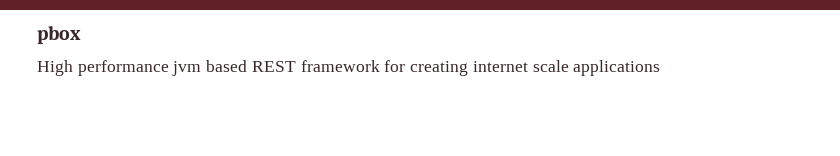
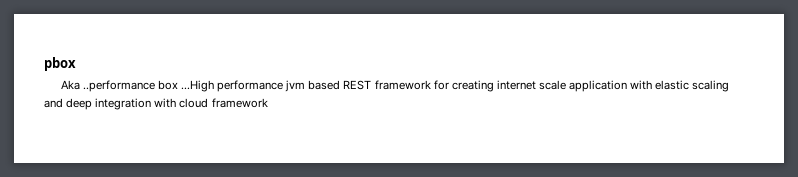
[37,60,73,76] High -> [60,80,214,92] Aka ..performance box ...High
[573,60,661,76] applications -> [569,80,730,92] [44,98,268,110] application with elastic scaling and deep integration with cloud framework

